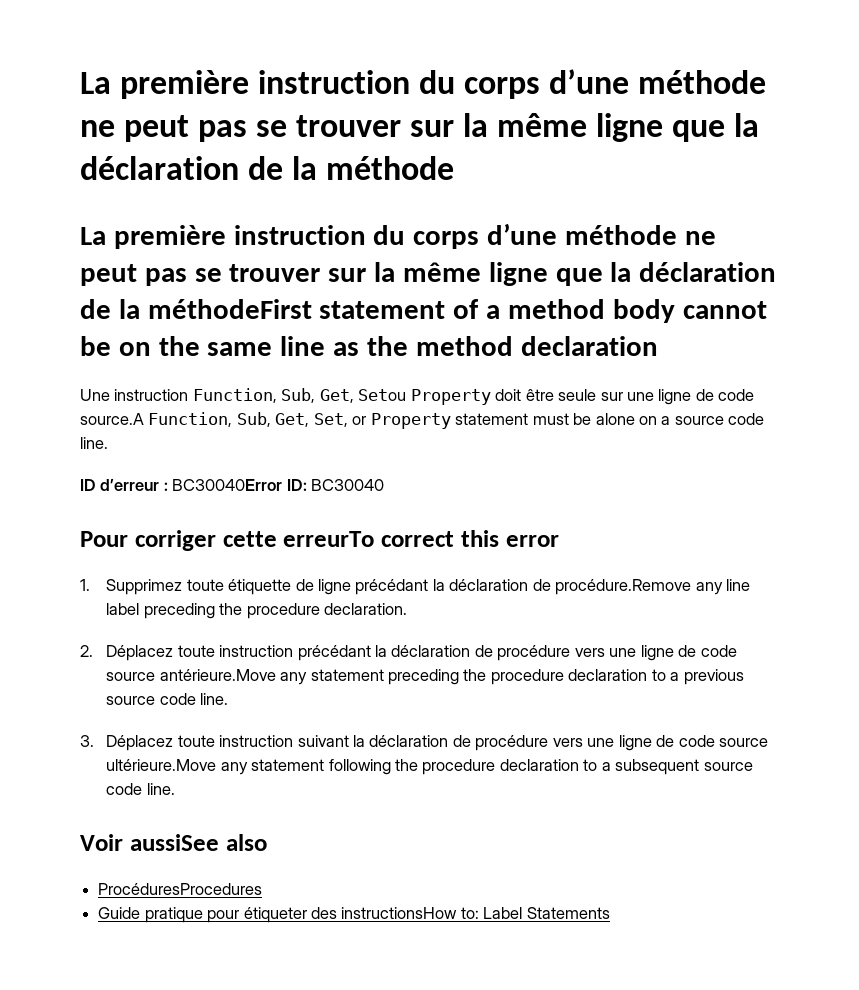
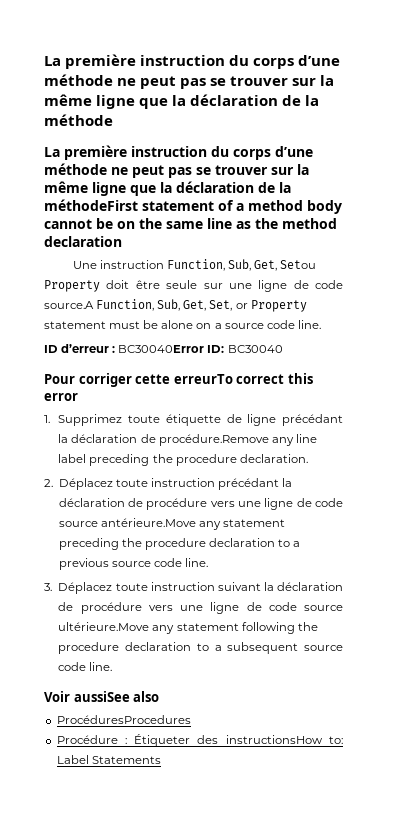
[98,907,307,923] Guide pratique pour étiqueter -> [56,734,191,747] Procédure : Étiqueter

